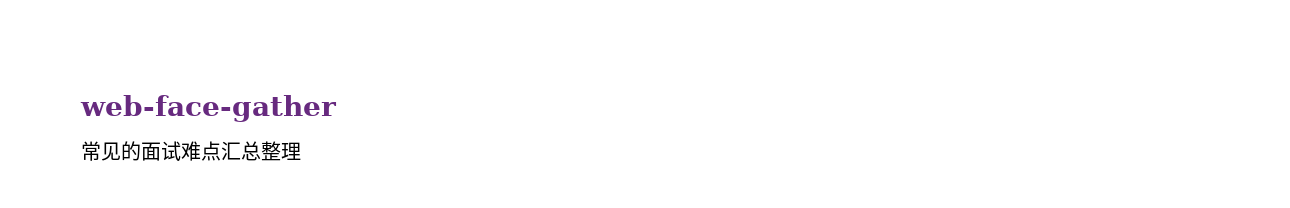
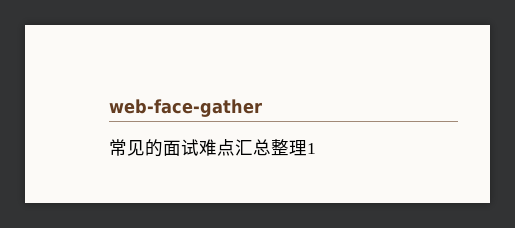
(301, 151) none -> [307,143,316,154] 1

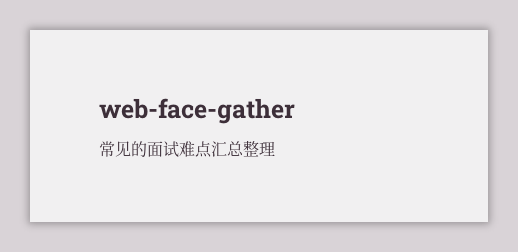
[307,143,316,154] 1 -> (275, 148) none

